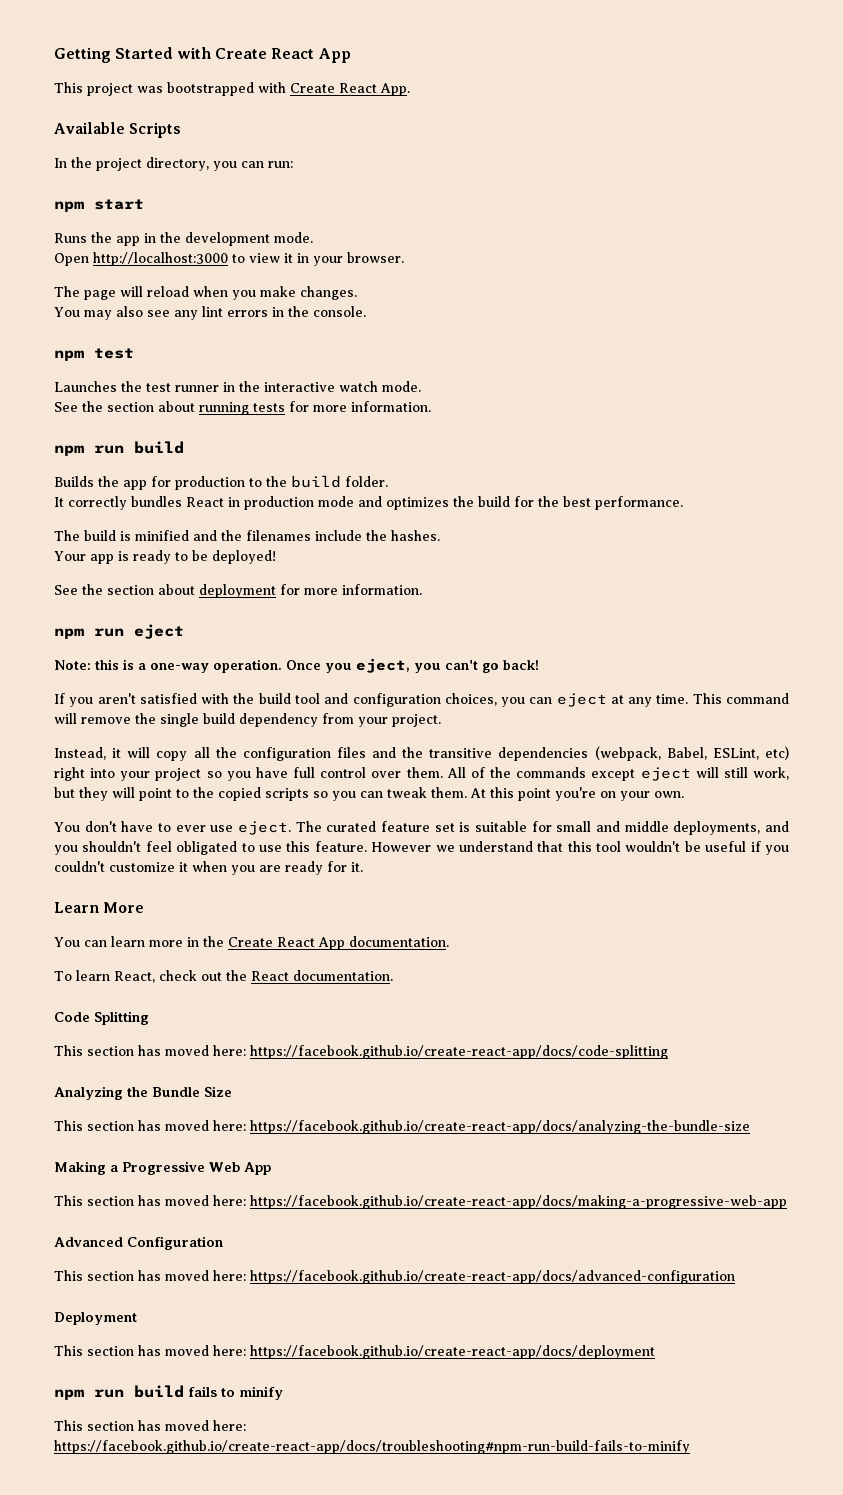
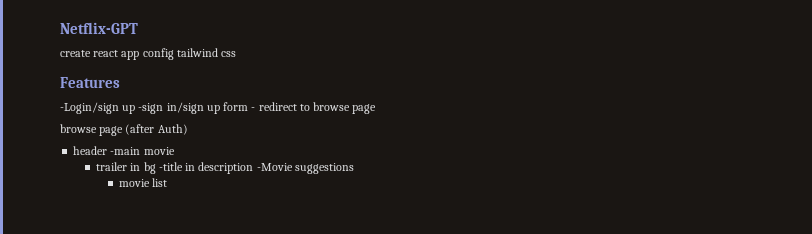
[54,47,351,63] [54,82,410,96] [54,122,182,138] [54,157,293,171] [54,199,144,212] [54,232,313,246] [54,252,404,266] [54,286,357,300] [54,306,366,320] [54,348,134,361] [54,381,421,392] [54,401,431,415] [54,441,184,456] [54,475,388,490] [54,496,683,510] [54,530,440,541] [54,550,276,564] [54,584,422,598] [54,624,184,639] [54,658,539,673] [54,693,790,707] [54,713,441,727] [54,746,789,761] [54,767,789,781] [54,787,684,801] [54,821,789,835] [54,841,790,855] [54,861,363,875] [54,902,145,913] [54,936,449,950] [54,970,393,983] [54,1011,149,1025] [54,1045,668,1059] [54,1086,232,1100] [54,1120,750,1134] [54,1161,271,1175] [54,1195,787,1209] [54,1236,223,1250] [54,1270,735,1284] [54,1312,137,1325] [54,1345,655,1359] [54,1385,283,1400] [54,1420,246,1431] [54,1440,690,1454] Getting Started with Create React App // This project was bootstrapped with Create React App. // Available Scripts // In the project directory, you can run: // npm start // Runs the app in the development mode. // Open http://localhost:3000 to view it in your browser. // The page will reload when you make changes. // You may also see any lint errors in the console. // npm test // Launches the test runner in the interactive watch mode. // See the section about running tests for more information. // npm run build // Builds the app for production to the build folder. // It correctly bundles React in production mode and optimizes the build for the best performance. // The build is minified and the filenames include the hashes. // Your app is ready to be deployed! // See the section about deployment for more information. // npm run eject // Note: this is a one-way operation. Once you eject, you can't go back! // If you aren't satisfied with the build tool and configuration choices, you can eject at any time. This command will remove the single build dependency from your project. // Instead, it will copy all the configuration files and the transitive dependencies (webpack, Babel, ESLint, etc) right into your project so you have full control over them. All of the commands except eject will still work, but they will point to the copied scripts so you can tweak them. At this point you're on your own. // You don't have to ever use eject. The curated feature set is suitable for small and middle deployments, and you shouldn't feel obligated to use this feature. However we understand that this tool wouldn't be useful if you couldn't customize it when you are ready for it. // Learn More // You can learn more in the Create React App documentation. // To learn React, check out the React documentation. // Code Splitting // This section has moved here: https://facebook.github.io/create-react-app/docs/code-splitting // Analyzing the Bundle Size // This section has moved here: https://facebook.github.io/create-react-app/docs/analyzing-the-bundle-size // Making a Progressive Web App // This section has moved here: https://facebook.github.io/create-react-app/docs/making-a-progressive-web-app // Advanced Configuration // This section has moved here: https://facebook.github.io/create-react-app/docs/advanced-configuration // Deployment // This section has moved here: https://facebook.github.io/create-react-app/docs/deployment // npm run build fails to minify // This section has moved here: https://facebook.github.io/create-react-app/docs/troubleshooting#npm-run-build-fails-to-minify -> [60,22,138,34] [60,48,237,60] [60,77,120,88] [60,102,377,114] [60,124,188,136] [73,146,175,155] [96,162,354,174] [118,178,168,187] Netflix-GPT // create react app config tailwind css // Features // -Login/sign up -sign in/sign up form - redirect to browse page // browse page (after Auth) // header -main movie // trailer in bg -title in description -Movie suggestions // movie list

